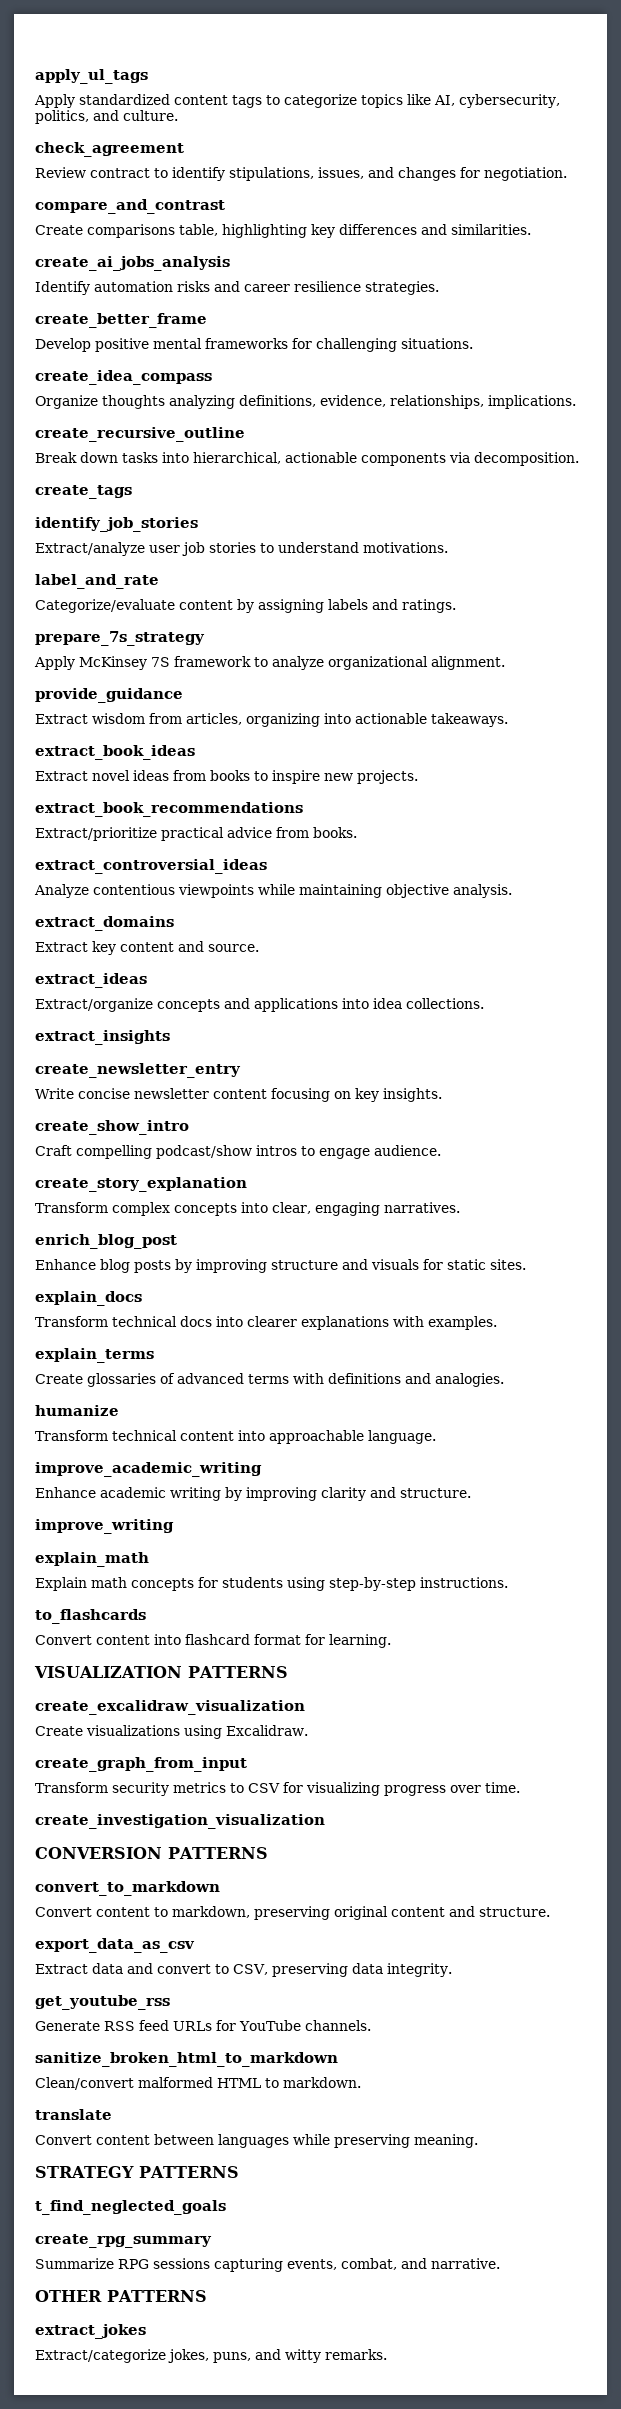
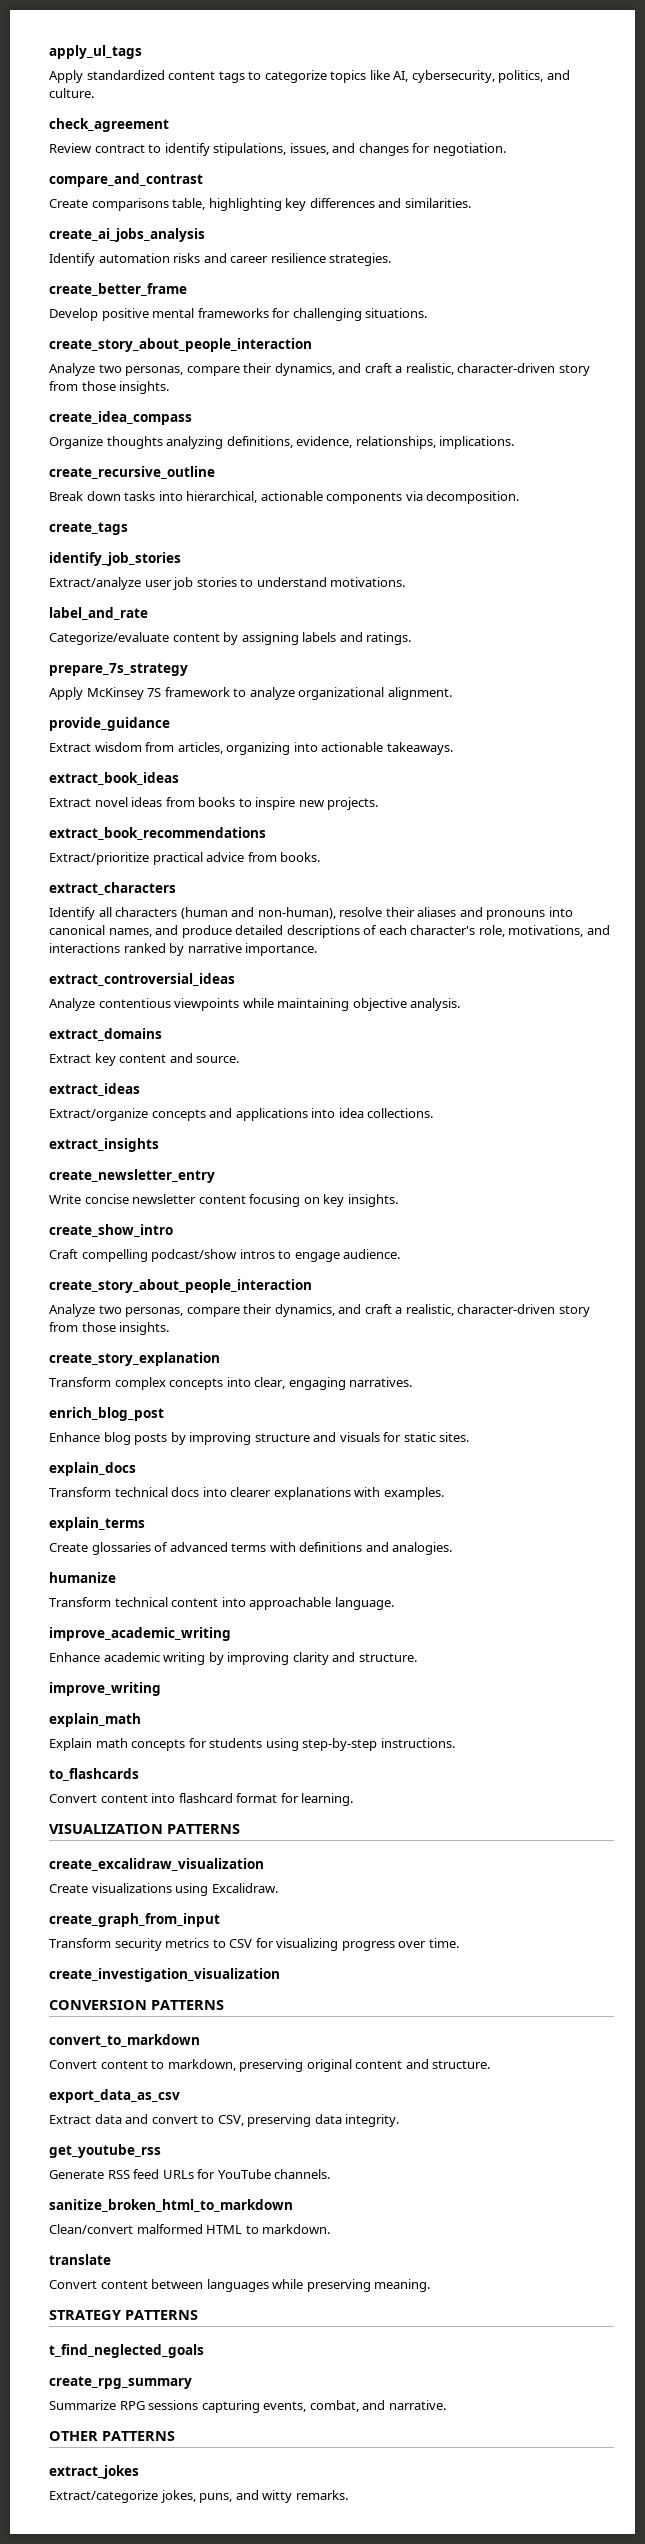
(473, 343) none -> [49,338,312,352] [49,363,590,376] [49,381,170,394] // create_story_about_people_interaction // Analyze two personas, compare their dynamics, and craft a realistic, character-driven story from those insights.
(357, 832) none -> [49,882,176,895] [49,907,573,920] [49,925,610,938] [49,943,318,956] // extract_characters // Identify all characters (human and non-human), resolve their aliases and pronouns into canonical names, and produce detailed descriptions of each character's role, motivations, and interactions ranked by narrative importance.
(441, 1150) none -> [49,1279,312,1293] [49,1304,590,1317] [49,1322,170,1335] // create_story_about_people_interaction // Analyze two personas, compare their dynamics, and craft a realistic, character-driven story from those insights.

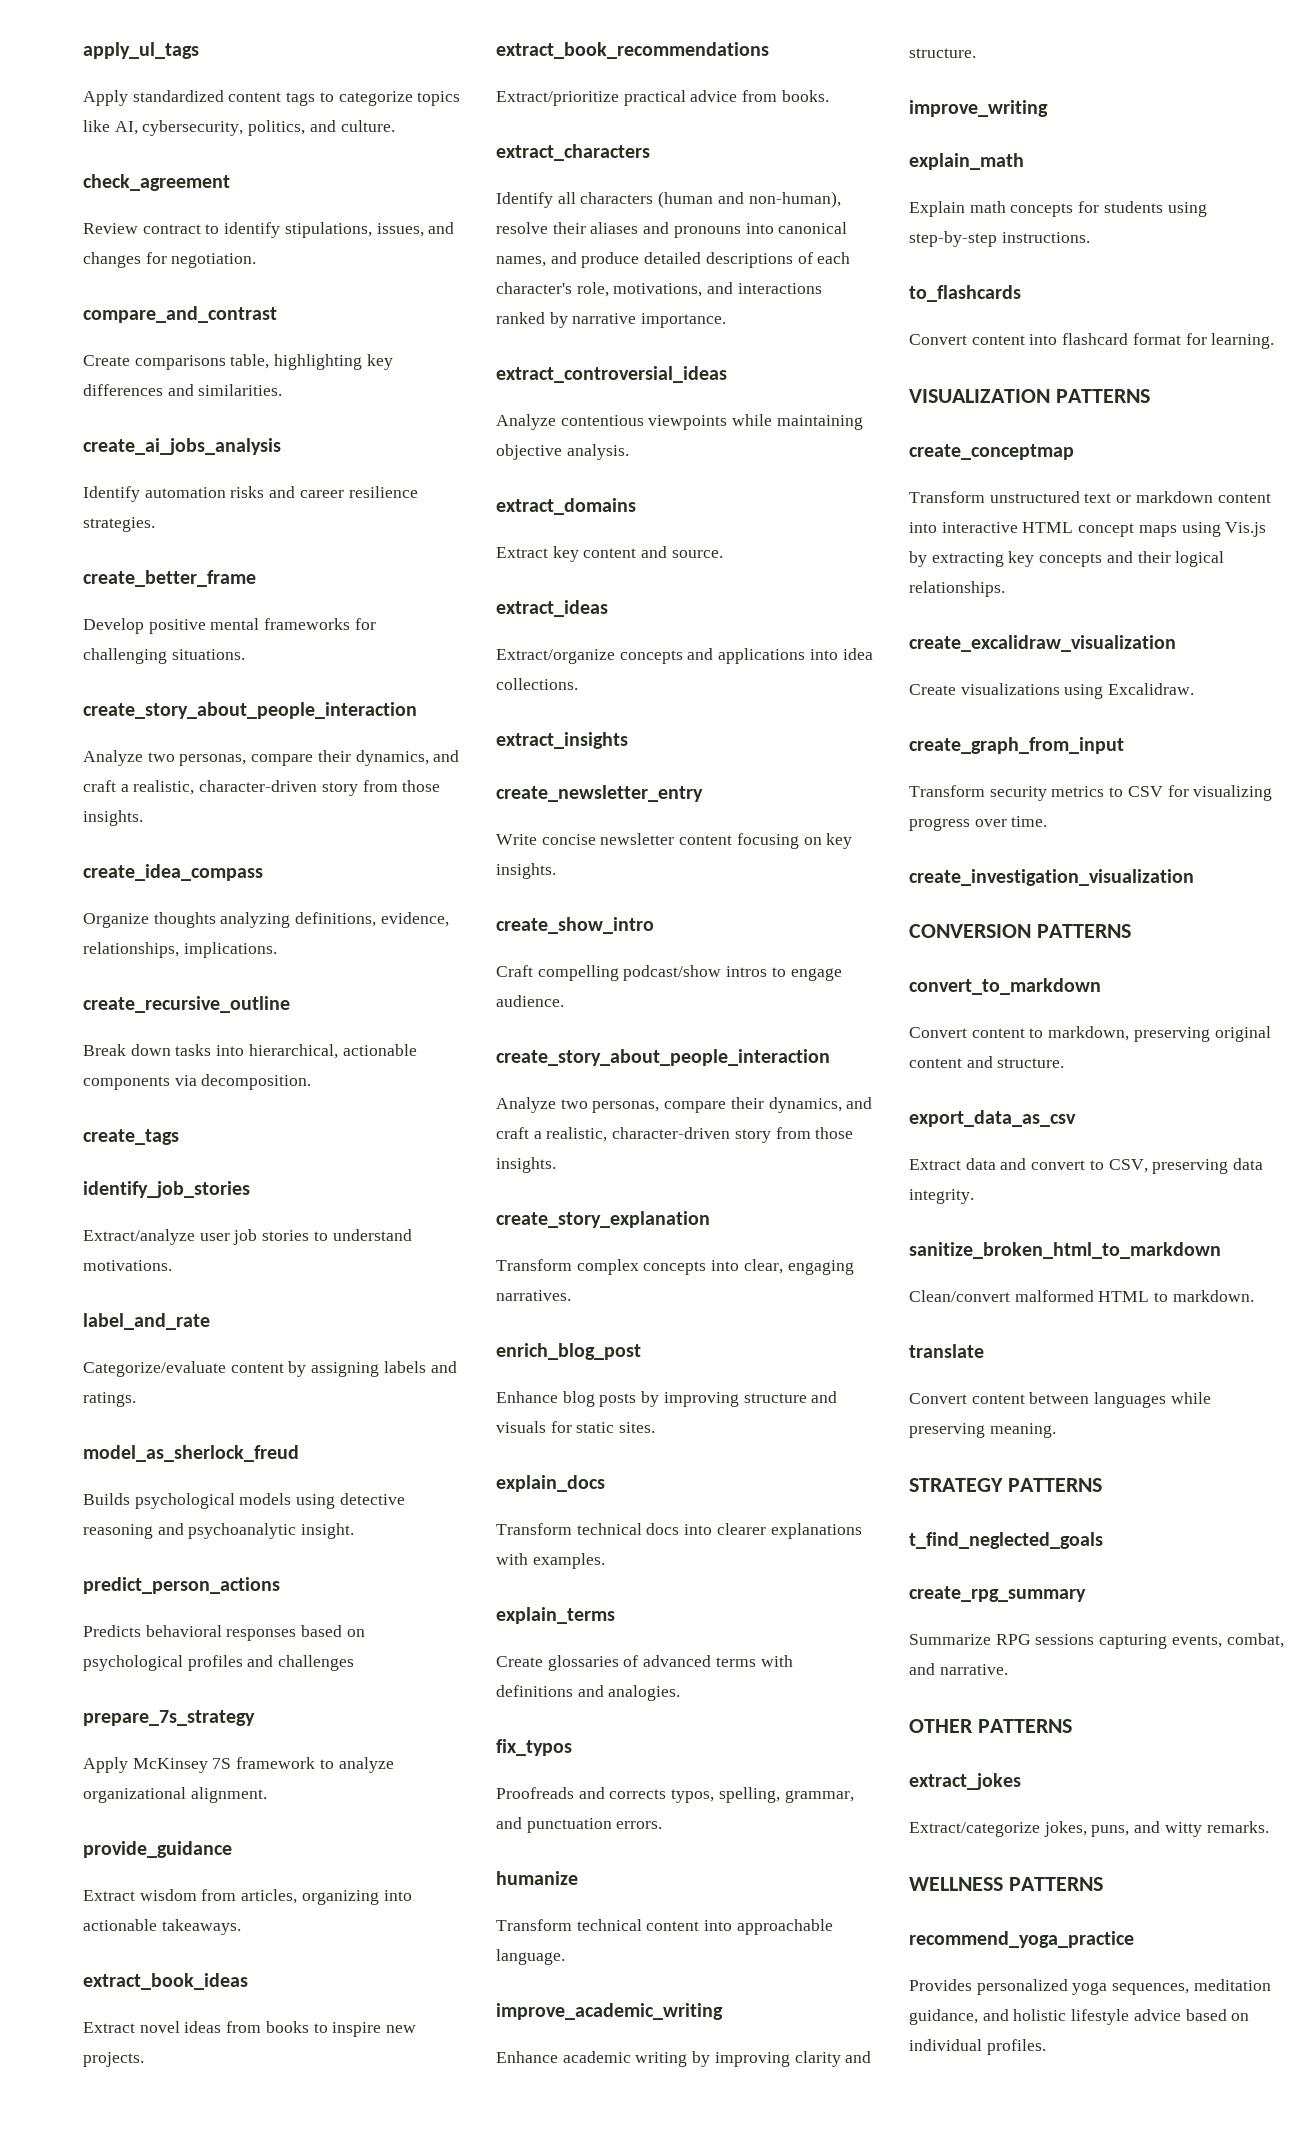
(412, 638) none -> [83,1445,299,1462] [83,1493,405,1509] [83,1523,355,1539] [83,1577,280,1594] [83,1625,365,1641] [83,1655,355,1671] // model_as_sherlock_freud // Builds psychological models using detective reasoning and psychoanalytic insight. // predict_person_actions // Predicts behavioral responses based on psychological profiles and challenges
(453, 1548) none -> [496,1739,572,1756] [496,1787,854,1803] [496,1817,663,1833] // fix_typos // Proofreads and corrects typos, spelling, grammar, and punctuation errors.
(240, 1829) none -> [909,444,1074,460] [909,491,1271,503] [909,522,1267,537] [909,551,1225,567] [909,581,1005,597] // create_conceptmap // Transform unstructured text or markdown content into interactive HTML concept maps using Vis.js by extracting key concepts and their logical relationships.
[49,2144,161,2158] [49,2169,331,2179] // get_youtube_rss // Generate RSS feed URLs for YouTube channels. -> (974, 1196) none
(348, 2495) none -> [909,1877,1103,1891] [909,1931,1134,1948] [909,1979,1271,1995] [909,2009,1250,2025] [909,2039,1046,2055] // WELLNESS PATTERNS // recommend_yoga_practice // Provides personalized yoga sequences, meditation guidance, and holistic lifestyle advice based on individual profiles.

